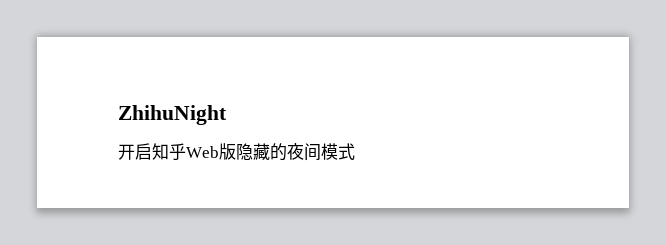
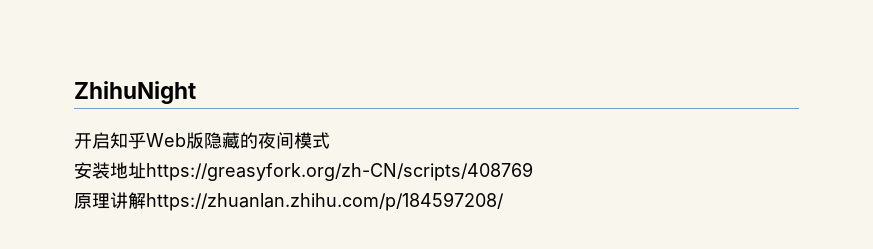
(355, 151) none -> [74,162,533,181] [74,192,504,211] // 安装地址https://greasyfork.org/zh-CN/scripts/408769 // 原理讲解https://zhuanlan.zhihu.com/p/184597208/

